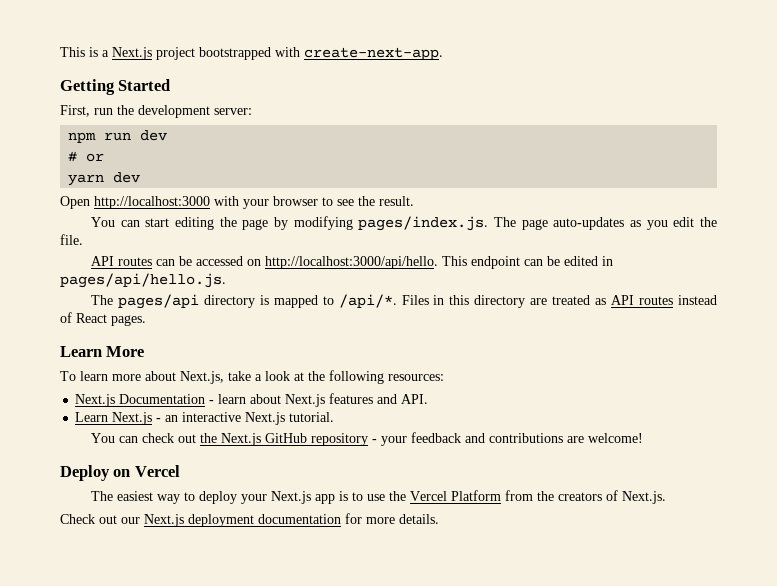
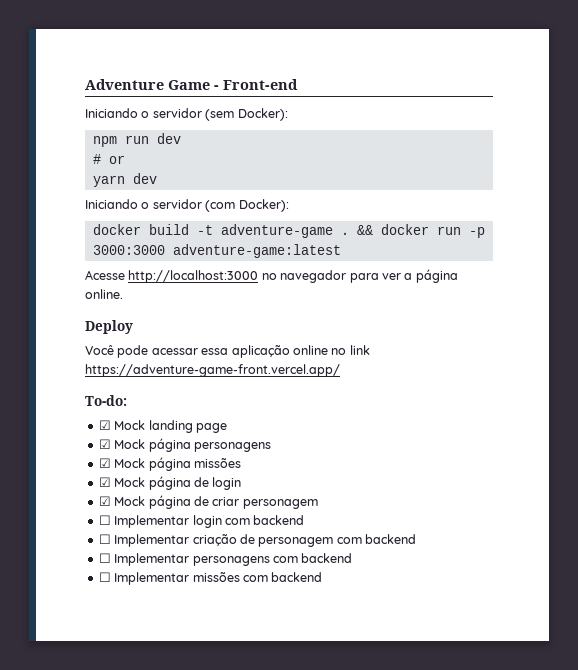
[60,47,443,60] [60,79,171,95] [60,105,252,118] This is a Next.js project bootstrapped with create-next-app. // Getting Started // First, run the development server: -> [85,79,298,90] [85,108,288,121] Adventure Game - Front-end // Iniciando o servidor (sem Docker):
[60,196,414,209] [90,216,718,231] [60,234,83,245] [90,256,613,269] [60,273,226,288] [90,294,717,309] [60,312,146,326] [60,346,145,357] [60,370,444,384] [75,393,429,407] [75,412,335,425] [90,432,643,446] [60,465,180,481] [90,490,666,504] [60,513,439,527] Open http://localhost:3000 with your browser to see the result. // You can start editing the page by modifying pages/index.js. The page auto-updates as you edit the file. // API routes can be accessed on http://localhost:3000/api/hello. This endpoint can be edited in pages/api/hello.js. // The pages/api directory is mapped to /api/*. Files in this directory are treated as API routes instead of React pages. // Learn More // To learn more about Next.js, take a look at the following resources: // Next.js Documentation - learn about Next.js features and API. // Learn Next.js - an interactive Next.js tutorial. // You can check out the Next.js GitHub repository - your feedback and contributions are welcome! // Deploy on Vercel // The easiest way to deploy your Next.js app is to use the Vercel Platform from the creators of Next.js. // Check out our Next.js deployment documentation for more details. -> [85,199,289,212] [92,224,485,238] [92,244,341,258] [85,269,458,283] [85,289,123,299] [85,320,133,334] [85,345,370,358] [85,364,340,377] [85,395,127,406] [98,420,227,433] [98,438,271,452] [98,457,241,471] [98,476,242,490] [98,495,318,509] [98,515,305,528] [98,534,416,547] [98,553,353,566] [98,572,323,585] Iniciando o servidor (com Docker): // docker build -t adventure-game . && docker run -p 3000:3000 adventure-game:latest // Acesse http://localhost:3000 no navegador para ver a página online. // Deploy // Você pode acessar essa aplicação online no link https://adventure-game-front.vercel.app/ // To-do: // ☑ Mock landing page // ☑ Mock página personagens // ☑ Mock página missões // ☑ Mock página de login // ☑ Mock página de criar personagem // ☐ Implementar login com backend // ☐ Implementar criação de personagem com backend // ☐ Implementar personagens com backend // ☐ Implementar missões com backend

